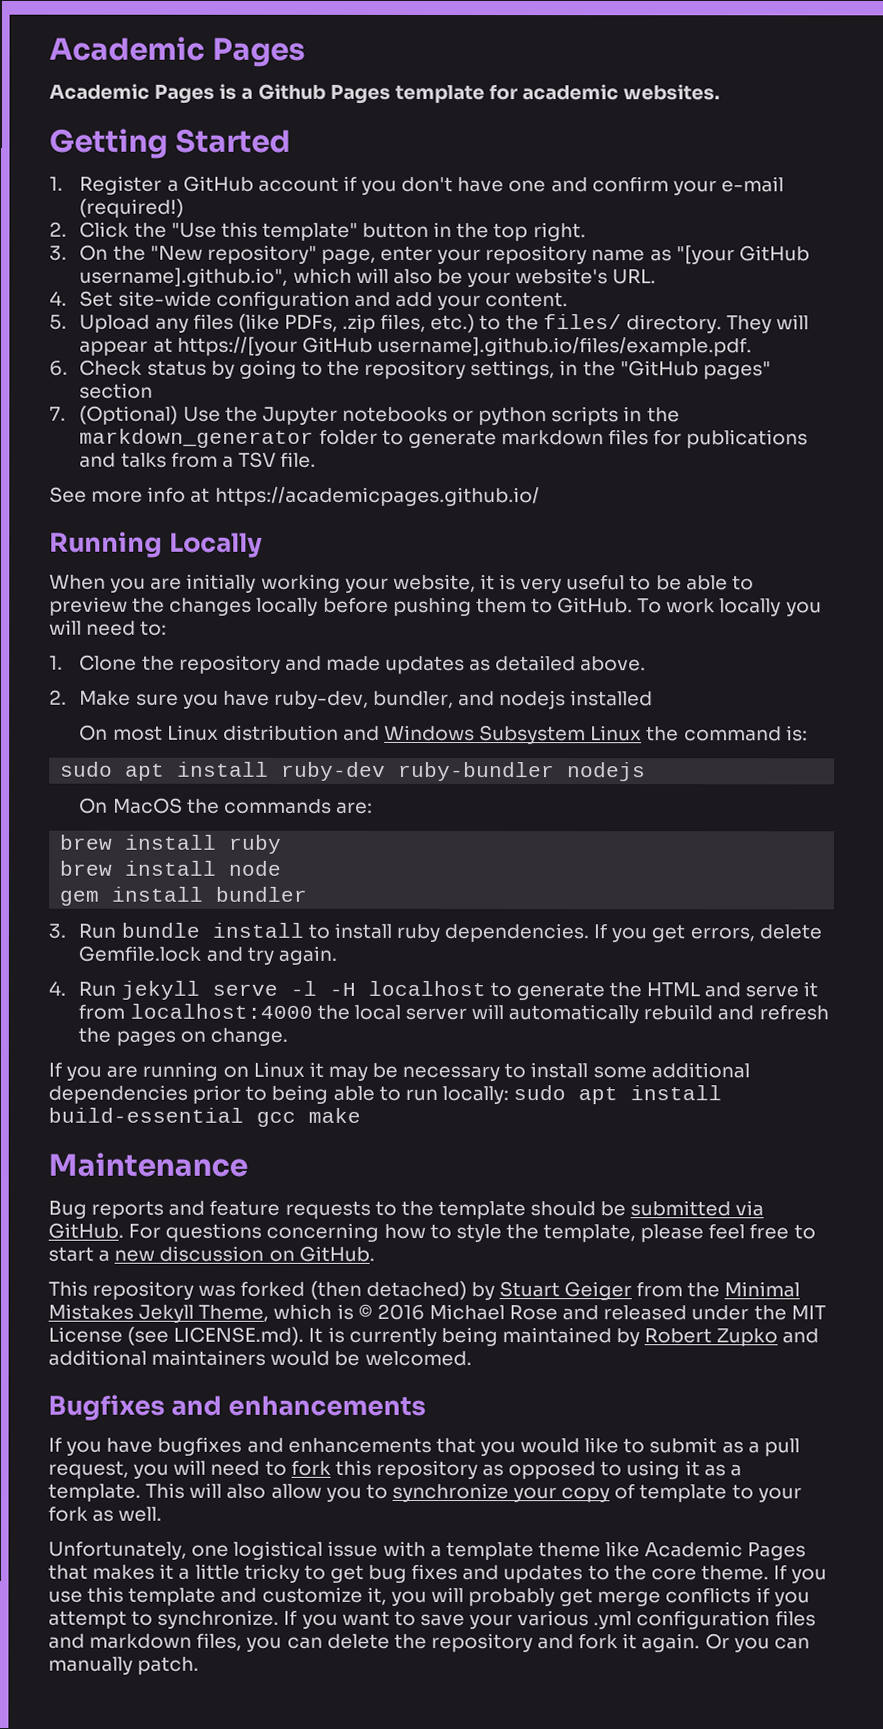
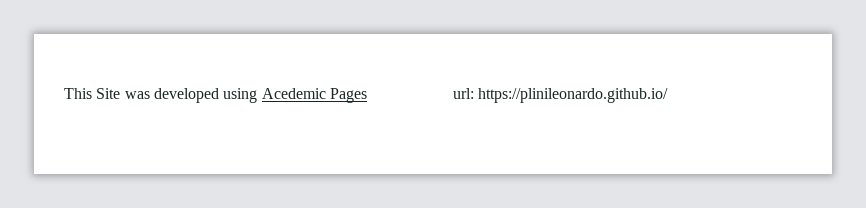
[49,36,305,67] [49,83,721,104] [49,128,291,159] [49,175,784,196] [79,198,185,218] [49,221,586,242] [49,244,810,265] [79,267,657,288] [49,290,569,311] [49,313,810,334] [79,336,752,357] [49,359,771,380] [79,382,154,399] [49,405,680,426] [79,428,809,449] [79,451,317,468] [49,486,540,507] [49,531,263,558] [49,573,754,594] [49,596,822,617] [49,619,168,636] [49,654,647,675] [49,689,654,710] [79,724,808,745] [60,761,647,782] [79,797,373,814] [60,834,283,854] [59,860,283,876] [59,886,308,906] [48,922,822,943] [78,945,337,965] [48,980,819,1001] [78,1003,829,1024] [78,1027,288,1046] [48,1061,750,1082] [48,1084,723,1105] [48,1107,361,1127] [48,1152,248,1177] [48,1200,765,1220] [48,1222,816,1243] [48,1245,375,1262] [48,1280,801,1301] [48,1303,826,1323] [48,1326,820,1347] [48,1349,472,1367] [48,1394,426,1421] [48,1436,800,1457] [48,1459,742,1480] [48,1482,802,1503] [48,1506,163,1522] [48,1540,807,1561] [48,1563,828,1584] [48,1586,810,1607] [48,1609,816,1630] [48,1632,810,1653] [48,1656,200,1675] Academic Pages // Academic Pages is a Github Pages template for academic websites. // Getting Started // 1. Register a GitHub account if you don't have one and confirm your e-mail (required!) // 2. Click the "Use this template" button in the top right. // 3. On the "New repository" page, enter your repository name as "[your GitHub username].github.io", which will also be your website's URL. // 4. Set site-wide configuration and add your content. // 5. Upload any files (like PDFs, .zip files, etc.) to the files/ directory. They will appear at https://[your GitHub username].github.io/files/example.pdf. // 6. Check status by going to the repository settings, in the "GitHub pages" section // 7. (Optional) Use the Jupyter notebooks or python scripts in the markdown_generator folder to generate markdown files for publications and talks from a TSV file. // See more info at https://academicpages.github.io/ // Running Locally // When you are initially working your website, it is very useful to be able to preview the changes locally before pushing them to GitHub. To work locally you will need to: // 1. Clone the repository and made updates as detailed above. // 2. Make sure you have ruby-dev, bundler, and nodejs installed // On most Linux distribution and Windows Subsystem Linux the command is: // sudo apt install ruby-dev ruby-bundler nodejs // On MacOS the commands are: // brew install ruby // brew install node // gem install bundler // 3. Run bundle install to install ruby dependencies. If you get errors, delete Gemfile.lock and try again. // 4. Run jekyll serve -l -H localhost to generate the HTML and serve it from localhost:4000 the local server will automatically rebuild and refresh the pages on change. // If you are running on Linux it may be necessary to install some additional dependencies prior to being able to run locally: sudo apt install build-essential gcc make // Maintenance // Bug reports and feature requests to the template should be submitted via GitHub. For questions concerning how to style the template, please feel free to start a new discussion on GitHub. // This repository was forked (then detached) by Stuart Geiger from the Minimal Mistakes Jekyll Theme, which is © 2016 Michael Rose and released under the MIT License (see LICENSE.md). It is currently being maintained by Robert Zupko and additional maintainers would be welcomed. // Bugfixes and enhancements // If you have bugfixes and enhancements that you would like to submit as a pull request, you will need to fork this repository as opposed to using it as a template. This will also allow you to synchronize your copy of template to your fork as well. // Unfortunately, one logistical issue with a template theme like Academic Pages that makes it a little tricky to get bug fixes and updates to the core theme. If you use this template and customize it, you will probably get merge conflicts if you attempt to synchronize. If you want to save your various .yml configuration files and markdown files, you can delete the repository and fork it again. Or you can manually patch. -> [64,88,367,103] [453,88,669,103] This Site was developed using Acedemic Pages // url: https://plinileonardo.github.io/

